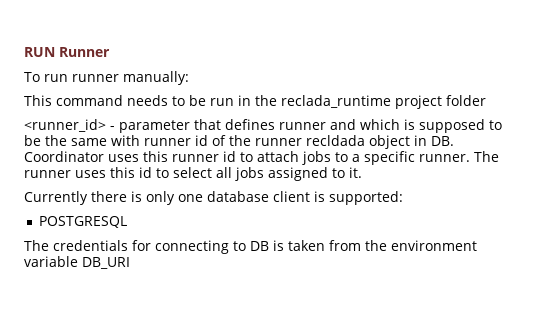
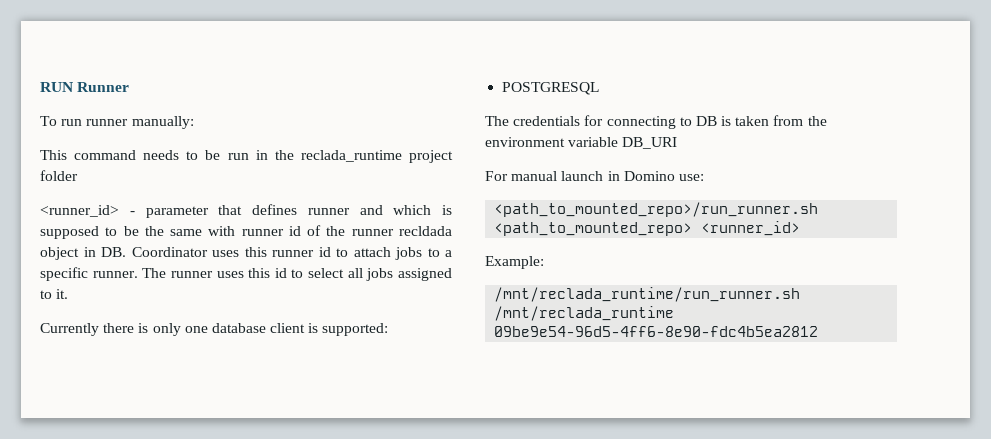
(130, 263) none -> [485,171,704,181] [494,202,819,217] [494,221,801,236] [485,256,544,269] [494,287,801,302] [494,306,675,321] [494,326,819,337] // For manual launch in Domino use: // <path_to_mounted_repo>/run_runner.sh <path_to_mounted_repo> <runner_id> // Example: // /mnt/reclada_runtime/run_runner.sh /mnt/reclada_runtime 09be9e54-96d5-4ff6-8e90-fdc4b5ea2812

